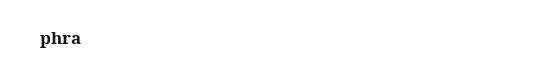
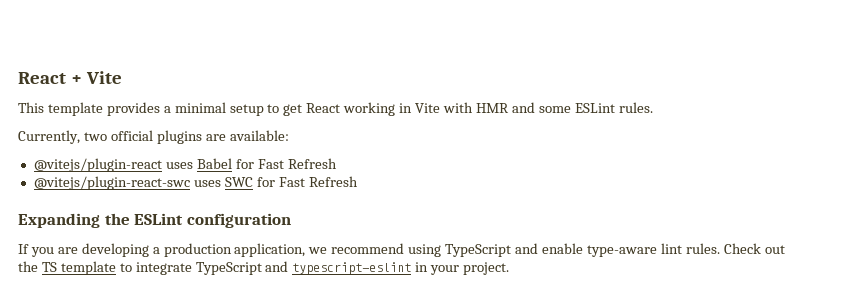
[40,32,81,48] phra -> [18,71,122,84] [18,102,653,116] [18,130,289,144] [33,158,337,172] [33,176,358,190] [18,213,291,228] [18,243,785,257] [18,261,510,275] React + Vite // This template provides a minimal setup to get React working in Vite with HMR and some ESLint rules. // Currently, two official plugins are available: // @vitejs/plugin-react uses Babel for Fast Refresh // @vitejs/plugin-react-swc uses SWC for Fast Refresh // Expanding the ESLint configuration // If you are developing a production application, we recommend using TypeScript and enable type-aware lint rules. Check out the TS template to integrate TypeScript and typescript-eslint in your project.

